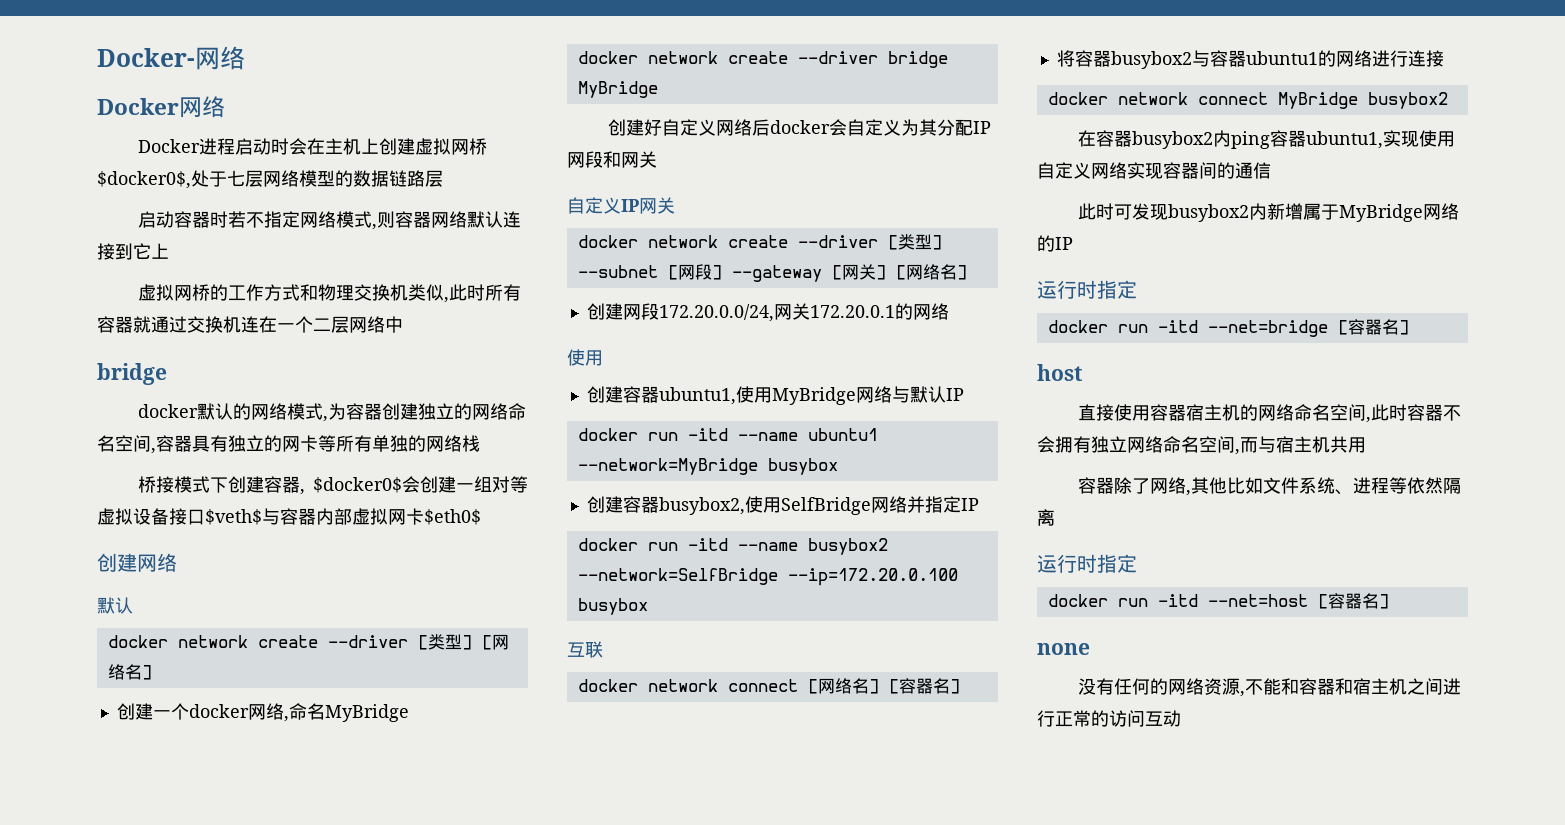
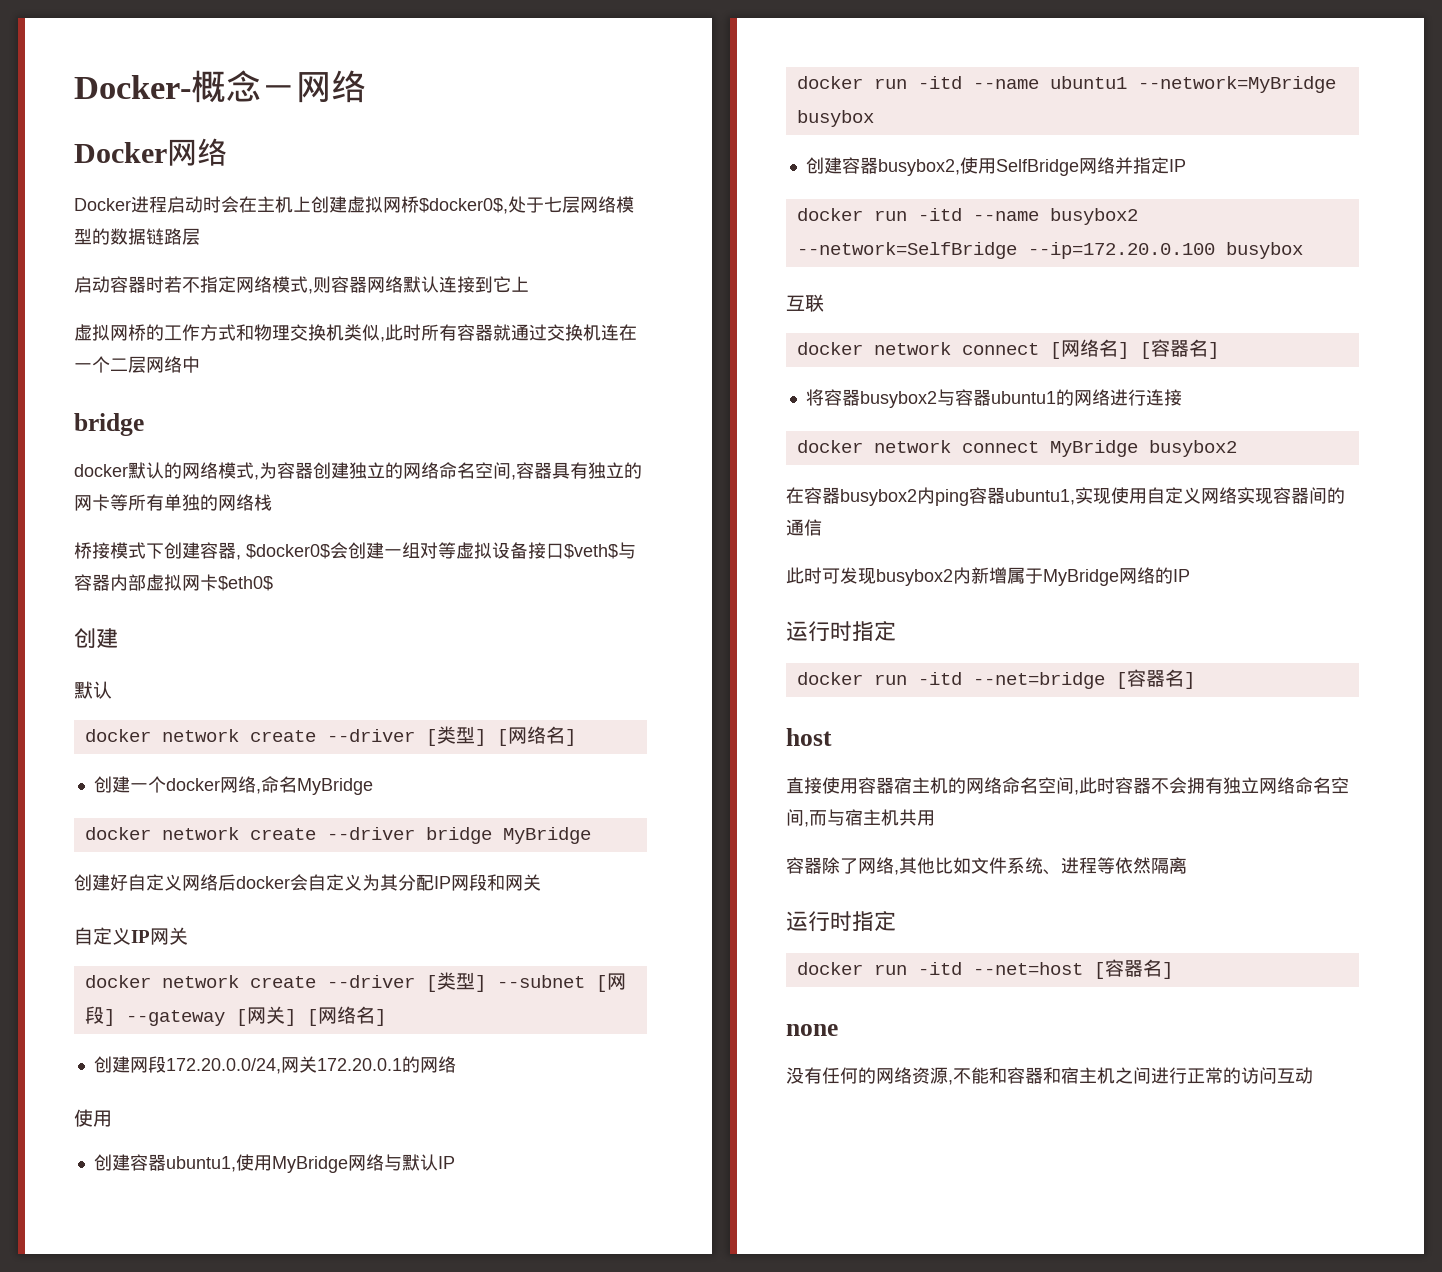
(195, 57) none -> [191,70,296,103] 概念－
[137,553,177,572] 网络 -> (118, 638) none

